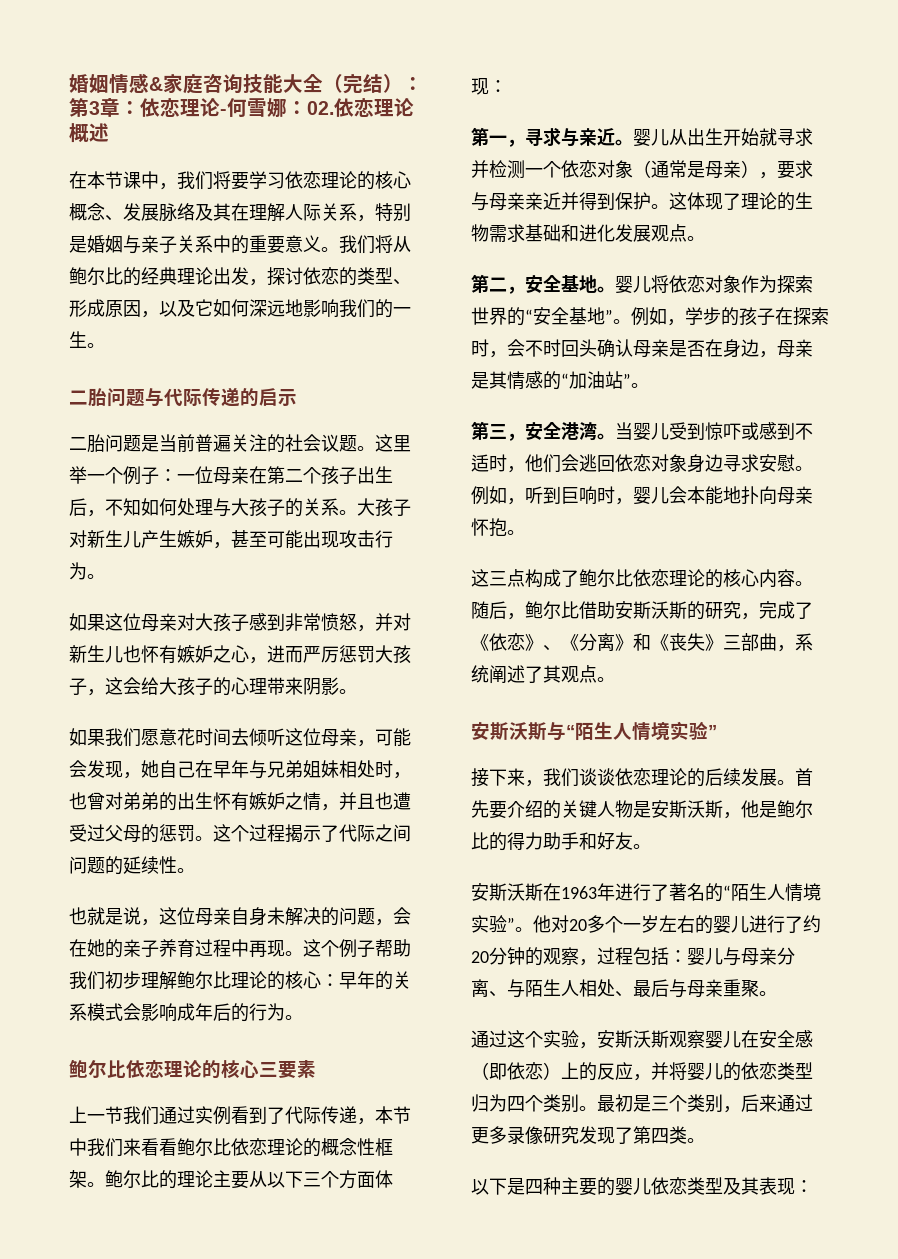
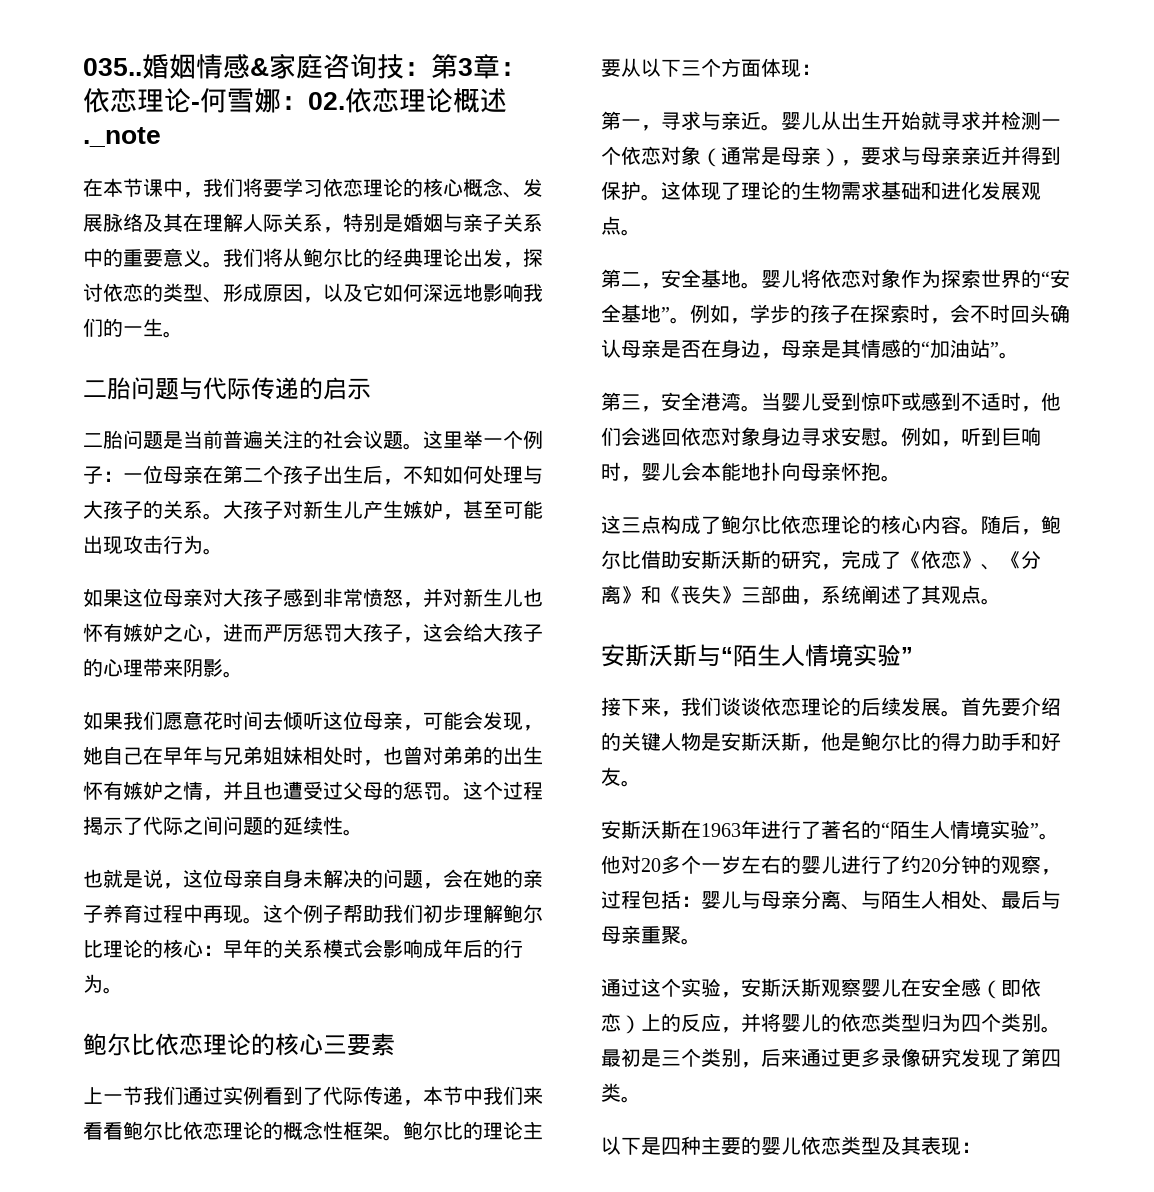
(69, 83) none -> [83,58,142,76] 035..
[263,74,403,94] 能大全（完结） -> (404, 66) none
(109, 132) none -> [83,127,161,147] ._note

